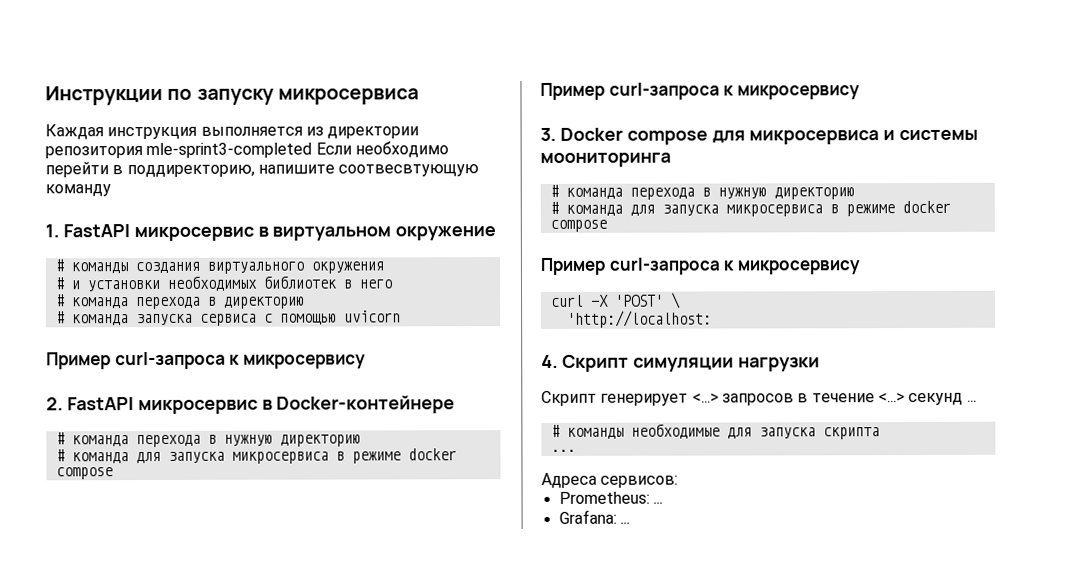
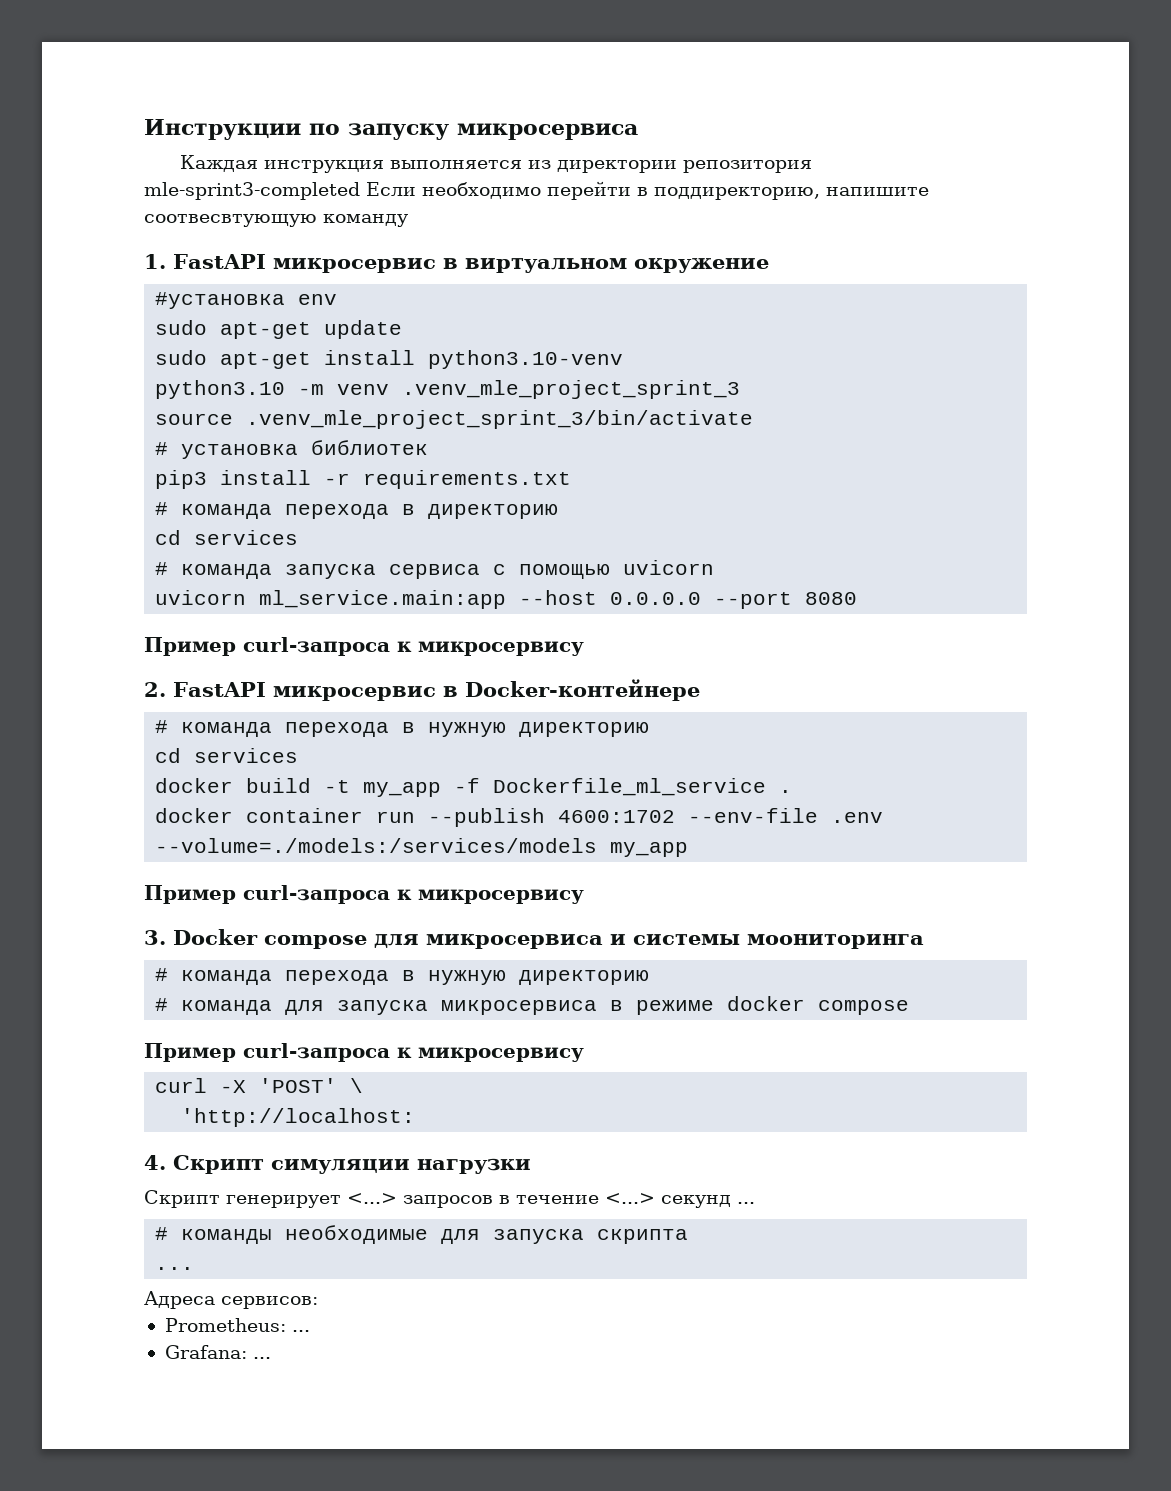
[54,259,384,274] [54,275,393,293] # команды создания виртуального окружения // # и установки необходимых библиотек в него -> [155,292,338,309] [155,320,403,339] [155,350,624,369] [155,380,741,399] [155,410,754,429] [155,440,429,459] [155,470,572,489] #установка env // sudo apt-get update // sudo apt-get install python3.10-venv // python3.10 -m venv .venv_mle_project_sprint_3 // source .venv_mle_project_sprint_3/bin/activate // # установка библиотек // pip3 install -r requirements.txt
(305, 302) none -> [155,530,299,545] // cd services
(401, 316) none -> [155,590,858,609] // uvicorn ml_service.main:app --host 0.0.0.0 --port 8080
[55,448,457,464] [55,467,113,480] # команда для запуска микросервиса в режиме docker compose -> [155,748,299,763] [155,778,793,797] [155,808,884,827] [155,838,689,857] cd services // docker build -t my_app -f Dockerfile_ml_service . // docker container run --publish 4600:1702 --env-file .env --volume=./models:/services/models my_app

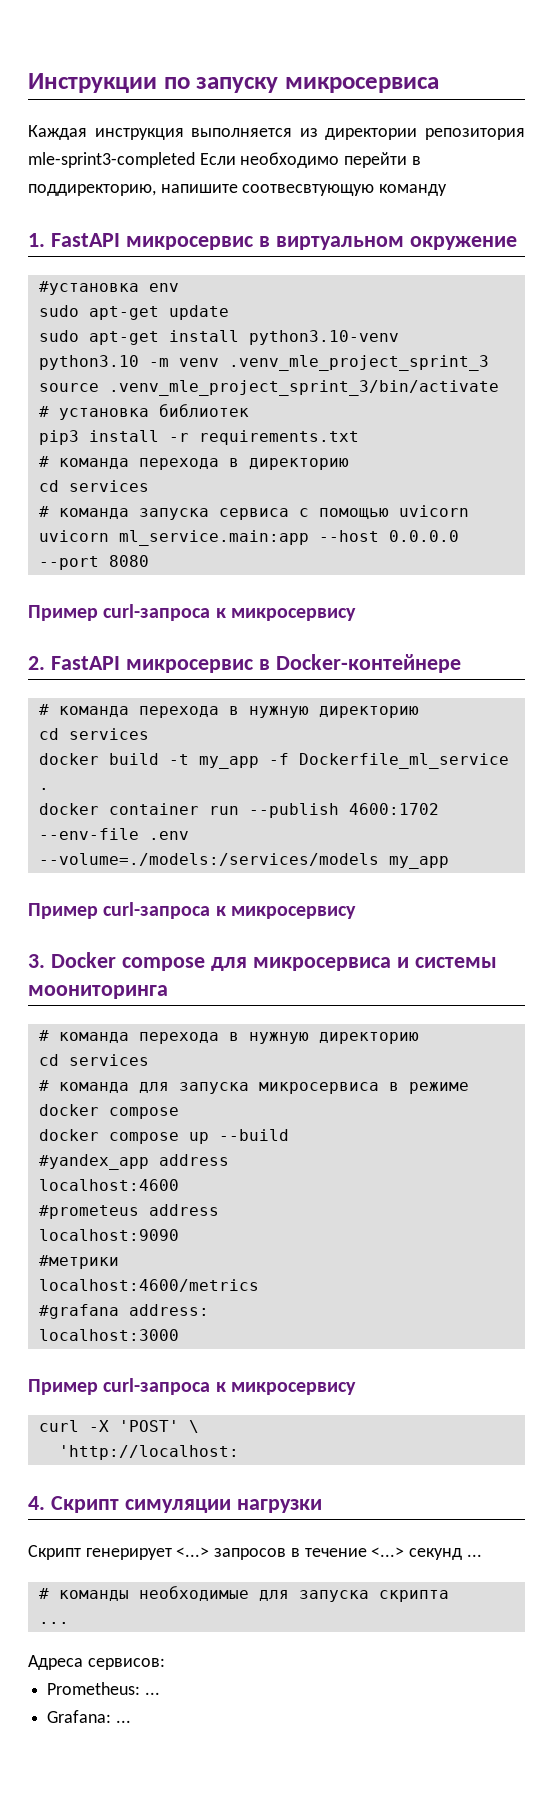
(650, 977) none -> [38,1054,149,1066] // cd services
(910, 1007) none -> [38,1129,289,1144] [38,1154,229,1170] [38,1179,179,1191] [38,1204,219,1219] [38,1229,179,1241] [38,1255,119,1269] [38,1279,259,1292] [38,1304,209,1319] [38,1329,179,1341] // docker compose up --build // #yandex_app address // localhost:4600 // #prometeus address // localhost:9090 // #метрики // localhost:4600/metrics // #grafana address: // localhost:3000

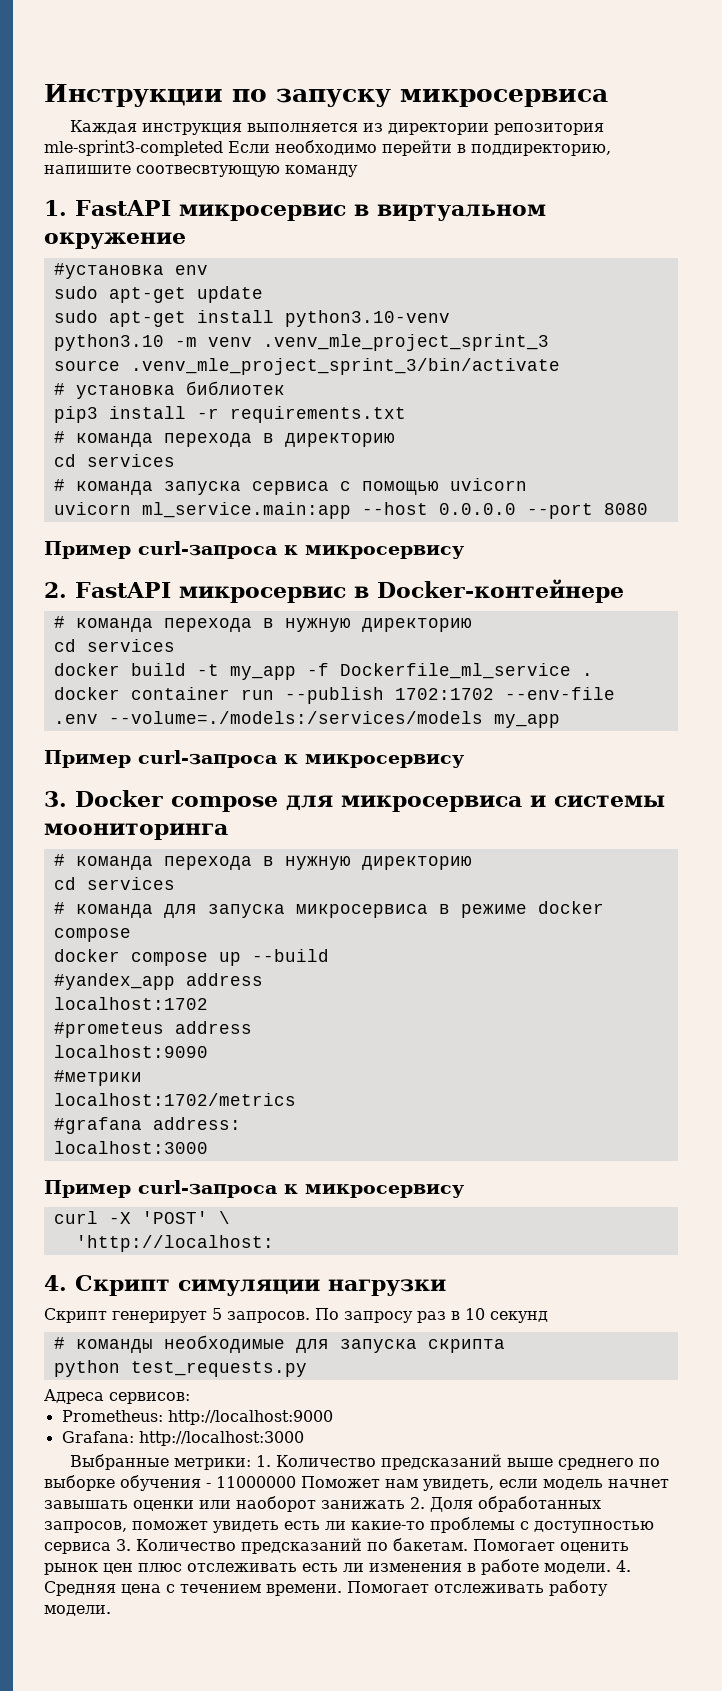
[348,803,439,815] 4600:1702 -> [394,688,494,700] 1702:1702
[38,1179,179,1191] localhost:4600 -> [53,997,208,1010] localhost:1702
[38,1279,259,1292] localhost:4600/metrics -> [53,1093,296,1106] localhost:1702/metrics
[176,1547,405,1560] <...> запросов в течение <...> -> [212,1308,485,1323] 5 запросов. По запросу раз в 10
[466,1554,482,1557] ... -> (548, 1317) none
[38,1622,69,1624] ... -> [53,1360,307,1377] python test_requests.py
[144,1692,160,1695] ... -> [167,1410,333,1425] http://localhost:9000
[115,1720,131,1723] ... -> [138,1431,304,1446] [69,1454,660,1470] [44,1475,669,1491] [44,1496,601,1512] [44,1517,654,1533] [44,1538,629,1554] [44,1559,631,1575] [44,1580,608,1596] [44,1605,111,1616] http://localhost:3000 // Выбранные метрики: 1. Количество предсказаний выше среднего по выборке обучения - 11000000 Поможет нам увидеть, если модель начнет завышать оценки или наоборот занижать 2. Доля обработанных запросов, поможет увидеть есть ли какие-то проблемы с доступностью сервиса 3. Количество предсказаний по бакетам. Помогает оценить рынок цен плюс отслеживать есть ли изменения в работе модели. 4. Средняя цена с течением времени. Помогает отслеживать работу модели.

